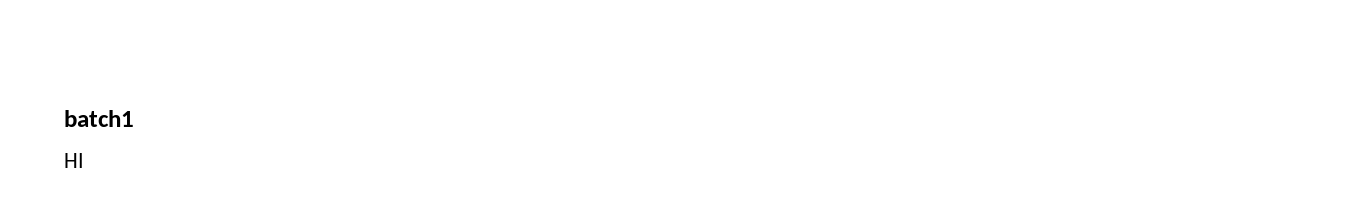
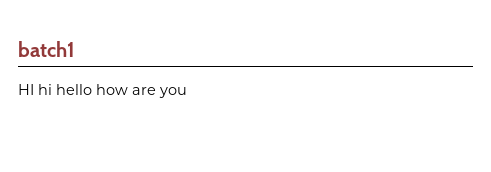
(84, 160) none -> [38,84,187,98] hi hello how are you

